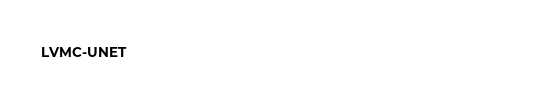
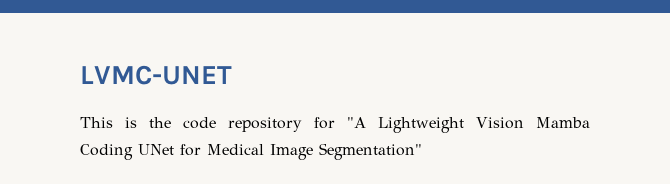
(127, 52) none -> [80,117,590,133] [80,143,422,160] // This is the code repository for "A Lightweight Vision Mamba Coding UNet for Medical Image Segmentation"

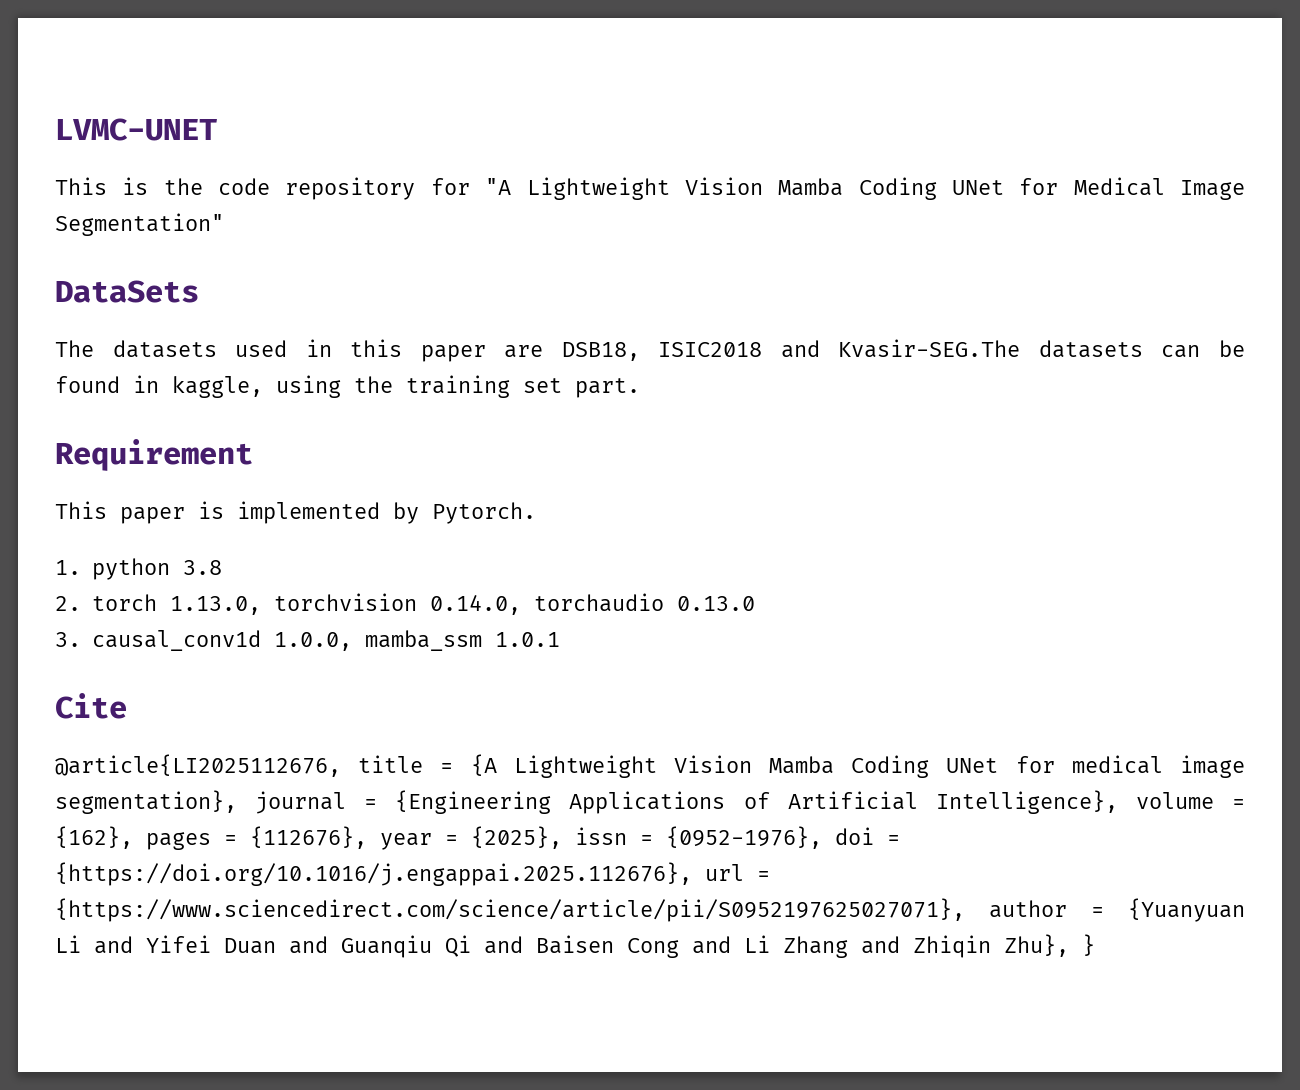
(422, 151) none -> [55,280,199,303] [55,339,1245,362] [55,375,640,398] [55,439,253,471] [55,501,536,524] [55,558,222,580] [55,593,755,615] [55,630,560,651] [55,693,127,719] [55,754,1245,778] [55,790,1245,814] [55,826,900,850] [55,862,770,886] [55,898,1245,922] [55,934,1095,958] // DataSets // The datasets used in this paper are DSB18, ISIC2018 and Kvasir-SEG.The datasets can be found in kaggle, using the training set part. // Requirement // This paper is implemented by Pytorch. // 1. python 3.8 // 2. torch 1.13.0, torchvision 0.14.0, torchaudio 0.13.0 // 3. causal_conv1d 1.0.0, mamba_ssm 1.0.1 // Cite // @article{LI2025112676, title = {A Lightweight Vision Mamba Coding UNet for medical image segmentation}, journal = {Engineering Applications of Artificial Intelligence}, volume = {162}, pages = {112676}, year = {2025}, issn = {0952-1976}, doi = {https://doi.org/10.1016/j.engappai.2025.112676}, url = {https://www.sciencedirect.com/science/article/pii/S0952197625027071}, author = {Yuanyuan Li and Yifei Duan and Guanqiu Qi and Baisen Cong and Li Zhang and Zhiqin Zhu}, }

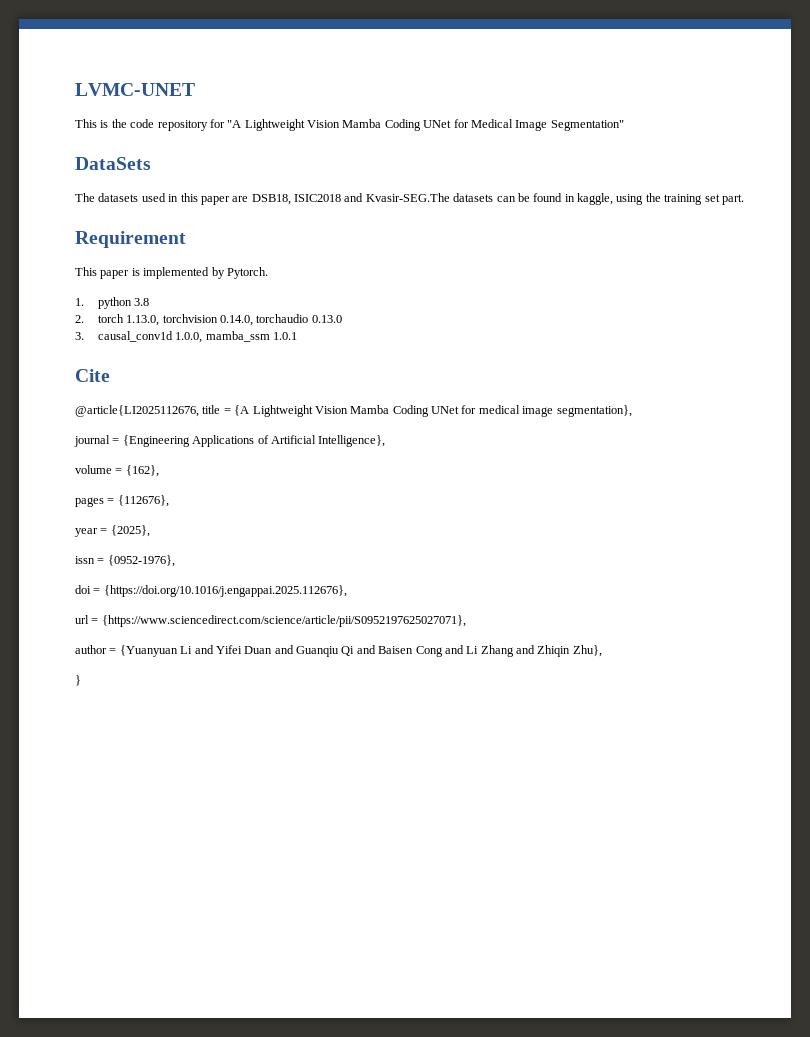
(237, 802) none -> (632, 411) //
(1118, 802) none -> (386, 441) //
(133, 837) none -> (159, 471) //
(367, 837) none -> (169, 501) //
(562, 837) none -> (150, 531) //
(822, 837) none -> (175, 561) //
(692, 874) none -> (347, 591) //
(965, 910) none -> (466, 621) //
(1069, 945) none -> (602, 651) //

